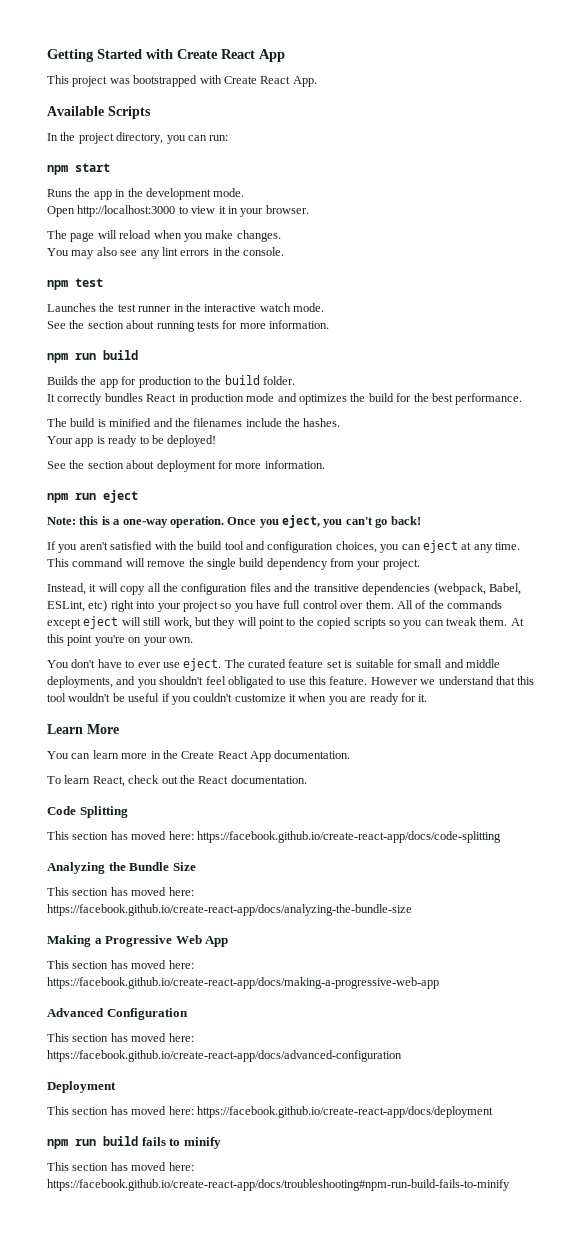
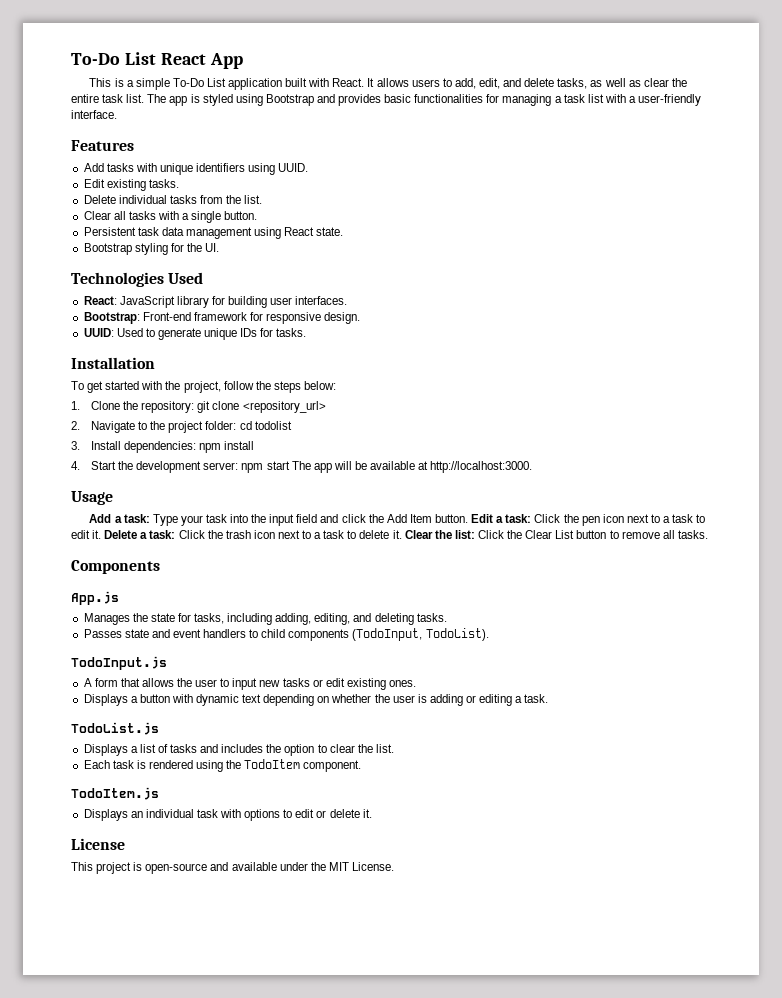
[47,49,218,62] Getting Started with Create -> [71,52,156,65] To-Do List
[72,75,317,87] [47,106,151,119] [47,132,229,144] [47,163,110,175] [47,188,245,200] [47,205,309,217] [47,230,281,242] [47,247,285,259] [47,278,103,290] [47,303,324,312] [47,320,329,332] [47,350,138,363] [47,375,295,388] [47,393,523,405] [47,418,341,427] [47,435,217,447] [47,460,325,472] [47,490,138,503] [47,515,421,528] [47,540,520,553] [47,558,420,570] [47,583,521,595] [47,600,502,612] [47,616,524,629] [47,634,193,646] [47,658,500,671] [47,676,535,688] [47,693,428,705] [47,724,119,734] [47,750,351,762] [47,775,307,787] [47,806,128,818] [47,831,501,843] [47,862,196,874] [47,887,194,896] [47,904,412,916] [47,935,229,947] [47,960,194,969] [47,977,439,989] [47,1008,188,1020] [47,1033,194,1042] [47,1050,402,1062] [47,1081,116,1093] [47,1106,493,1118] [47,1136,221,1149] [47,1162,194,1171] [47,1179,510,1191] project was bootstrapped with Create React App. // Available Scripts // In the project directory, you can run: // npm start // Runs the app in the development mode. // Open http://localhost:3000 to view it in your browser. // The page will reload when you make changes. // You may also see any lint errors in the console. // npm test // Launches the test runner in the interactive watch mode. // See the section about running tests for more information. // npm run build // Builds the app for production to the build folder. // It correctly bundles React in production mode and optimizes the build for the best performance. // The build is minified and the filenames include the hashes. // Your app is ready to be deployed! // See the section about deployment for more information. // npm run eject // Note: this is a one-way operation. Once you eject, you can't go back! // If you aren't satisfied with the build tool and configuration choices, you can eject at any time. This command will remove the single build dependency from your project. // Instead, it will copy all the configuration files and the transitive dependencies (webpack, Babel, ESLint, etc) right into your project so you have full control over them. All of the commands except eject will still work, but they will point to the copied scripts so you can tweak them. At this point you're on your own. // You don't have to ever use eject. The curated feature set is suitable for small and middle deployments, and you shouldn't feel obligated to use this feature. However we understand that this tool wouldn't be useful if you couldn't customize it when you are ready for it. // Learn More // You can learn more in the Create React App documentation. // To learn React, check out the React documentation. // Code Splitting // This section has moved here: https://facebook.github.io/create-react-app/docs/code-splitting // Analyzing the Bundle Size // This section has moved here: https://facebook.github.io/create-react-app/docs/analyzing-the-bundle-size // Making a Progressive Web App // This section has moved here: https://facebook.github.io/create-react-app/docs/making-a-progressive-web-app // Advanced Configuration // This section has moved here: https://facebook.github.io/create-react-app/docs/advanced-configuration // Deployment // This section has moved here: https://facebook.github.io/create-react-app/docs/deployment // npm run build fails to minify // This section has moved here: https://facebook.github.io/create-react-app/docs/troubleshooting#npm-run-build-fails-to-minify -> [114,78,687,90] [71,94,702,106] [71,110,117,119] [71,140,134,151] [83,163,309,175] [83,179,179,191] [83,195,263,204] [83,211,258,223] [83,227,344,239] [83,243,220,255] [71,272,204,287] [83,296,348,308] [83,312,361,324] [83,328,307,340] [71,357,155,369] [71,381,336,393] [71,401,326,413] [71,421,292,433] [71,441,255,453] [71,461,533,473] [71,491,113,505] [89,514,706,526] [71,530,708,539] [71,560,160,574] [71,591,119,605] [83,613,447,625] [83,628,489,641] [71,656,167,670] [83,678,417,690] [83,694,549,706] [71,722,159,735] [83,744,394,756] [83,759,362,772] [71,787,159,800] [83,809,372,821] [71,838,125,850] [71,862,394,874] is a simple To-Do List application built with React. It allows users to add, edit, and delete tasks, as well as clear the entire task list. The app is styled using Bootstrap and provides basic functionalities for managing a task list with a user-friendly interface. // Features // Add tasks with unique identifiers using UUID. // Edit existing tasks. // Delete individual tasks from the list. // Clear all tasks with a single button. // Persistent task data management using React state. // Bootstrap styling for the UI. // Technologies Used // React: JavaScript library for building user interfaces. // Bootstrap: Front-end framework for responsive design. // UUID: Used to generate unique IDs for tasks. // Installation // To get started with the project, follow the steps below: // 1. Clone the repository: git clone <repository_url> // 2. Navigate to the project folder: cd todolist // 3. Install dependencies: npm install // 4. Start the development server: npm start The app will be available at http://localhost:3000. // Usage // Add a task: Type your task into the input field and click the Add Item button. Edit a task: Click the pen icon next to a task to edit it. Delete a task: Click the trash icon next to a task to delete it. Clear the list: Click the Clear List button to remove all tasks. // Components // App.js // Manages the state for tasks, including adding, editing, and deleting tasks. // Passes state and event handlers to child components (TodoInput, TodoList). // TodoInput.js // A form that allows the user to input new tasks or edit existing ones. // Displays a button with dynamic text depending on whether the user is adding or editing a task. // TodoList.js // Displays a list of tasks and includes the option to clear the list. // Each task is rendered using the TodoItem component. // TodoItem.js // Displays an individual task with options to edit or delete it. // License // This project is open-source and available under the MIT License.

